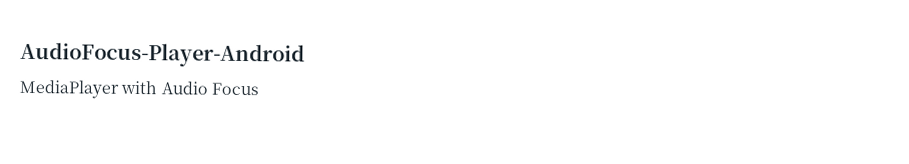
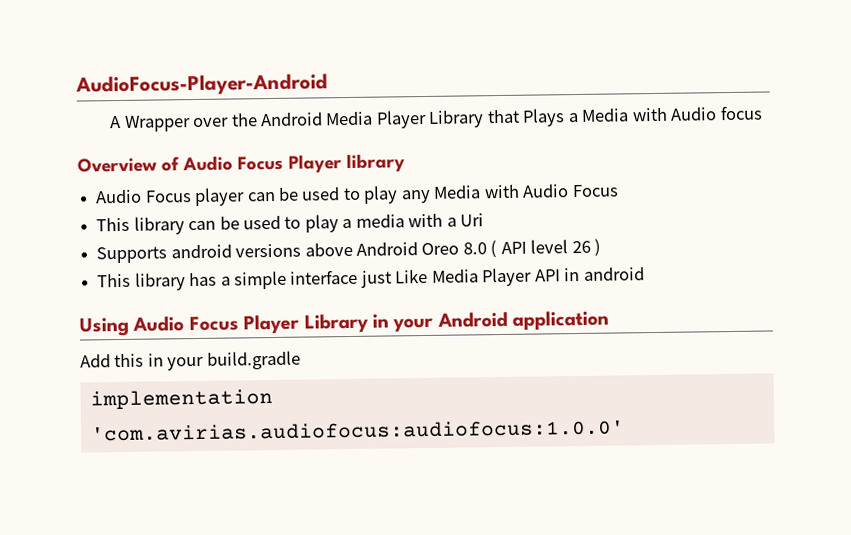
[19,79,259,99] MediaPlayer with Audio Focus -> [109,105,763,132] [77,153,405,173] [95,184,619,207] [96,213,485,235] [96,238,602,264] [97,267,645,291] [79,310,610,337] [80,350,301,371] [89,389,273,410] [90,419,625,442] A Wrapper over the Android Media Player Library that Plays a Media with Audio focus // Overview of Audio Focus Player library // Audio Focus player can be used to play any Media with Audio Focus // This library can be used to play a media with a Uri // Supports android versions above Android Oreo 8.0 ( API level 26 ) // This library has a simple interface just Like Media Player API in android // Using Audio Focus Player Library in your Android application // Add this in your build.gradle // implementation 'com.avirias.audiofocus:audiofocus:1.0.0'

